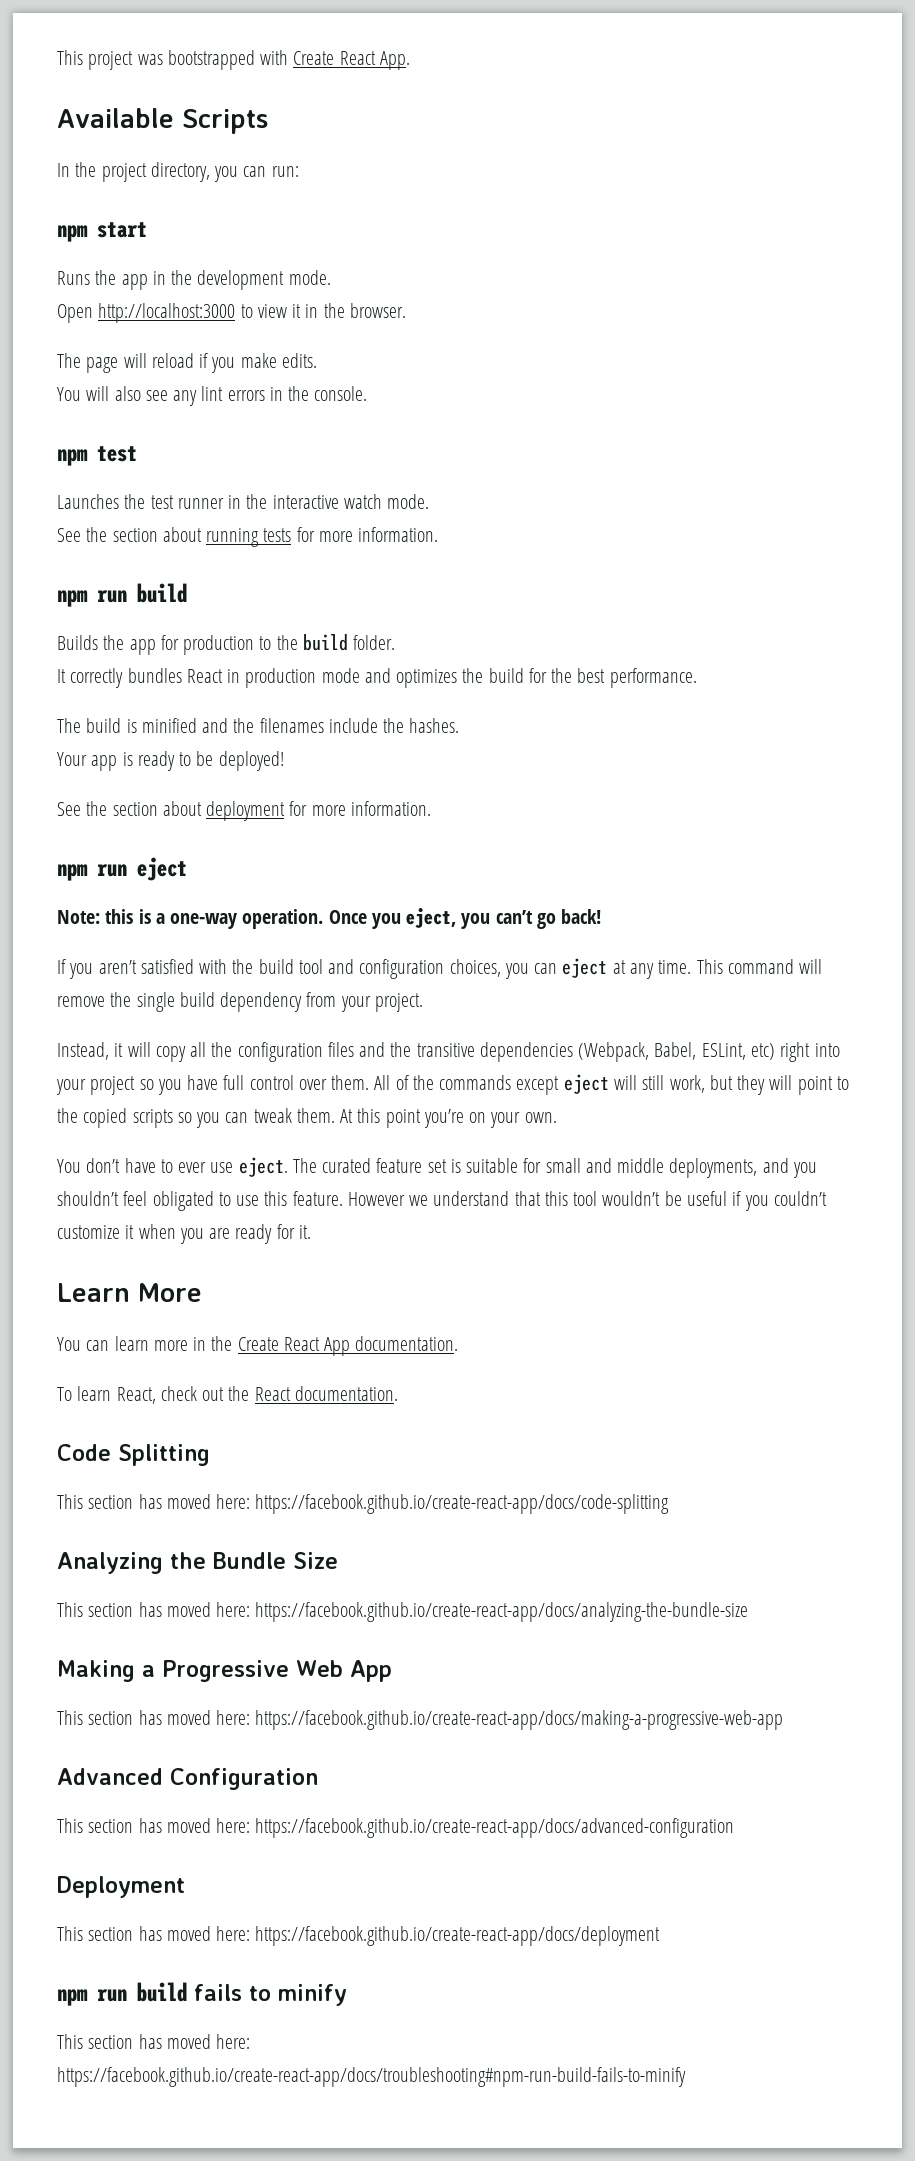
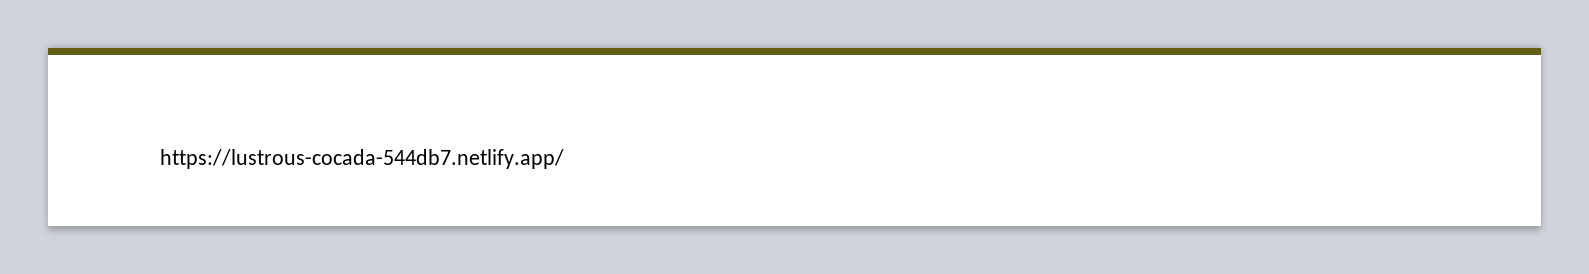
[57,50,410,70] [57,108,268,134] [57,162,299,182] [57,222,147,242] [57,270,331,290] [57,303,406,323] [57,353,317,373] [57,386,368,406] [57,446,137,466] [57,494,430,509] [57,527,439,547] [57,583,187,607] [57,634,396,655] [57,668,697,688] [57,718,460,733] [57,751,284,771] [57,801,431,821] [57,857,187,881] [57,908,602,929] [57,958,823,979] [57,992,423,1012] [57,1042,840,1062] [56,1074,849,1095] [57,1108,557,1128] [57,1157,818,1178] [57,1191,827,1211] [57,1224,311,1244] [57,1283,202,1302] [57,1336,459,1356] [57,1386,398,1404] [57,1444,210,1466] [57,1494,670,1514] [57,1552,338,1574] [57,1602,749,1622] [57,1660,392,1682] [57,1710,784,1730] [57,1768,318,1790] [57,1818,735,1838] [57,1876,185,1898] [57,1926,661,1946] [57,1982,347,2006] [57,2034,251,2049] [57,2067,686,2087] This project was bootstrapped with Create React App. // Available Scripts // In the project directory, you can run: // npm start // Runs the app in the development mode. // Open http://localhost:3000 to view it in the browser. // The page will reload if you make edits. // You will also see any lint errors in the console. // npm test // Launches the test runner in the interactive watch mode. // See the section about running tests for more information. // npm run build // Builds the app for production to the build folder. // It correctly bundles React in production mode and optimizes the build for the best performance. // The build is minified and the filenames include the hashes. // Your app is ready to be deployed! // See the section about deployment for more information. // npm run eject // Note: this is a one-way operation. Once you eject, you can’t go back! // If you aren’t satisfied with the build tool and configuration choices, you can eject at any time. This command will remove the single build dependency from your project. // Instead, it will copy all the configuration files and the transitive dependencies (Webpack, Babel, ESLint, etc) right into your project so you have full control over them. All of the commands except eject will still work, but they will point to the copied scripts so you can tweak them. At this point you’re on your own. // You don’t have to ever use eject. The curated feature set is suitable for small and middle deployments, and you shouldn’t feel obligated to use this feature. However we understand that this tool wouldn’t be useful if you couldn’t customize it when you are ready for it. // Learn More // You can learn more in the Create React App documentation. // To learn React, check out the React documentation. // Code Splitting // This section has moved here: https://facebook.github.io/create-react-app/docs/code-splitting // Analyzing the Bundle Size // This section has moved here: https://facebook.github.io/create-react-app/docs/analyzing-the-bundle-size // Making a Progressive Web App // This section has moved here: https://facebook.github.io/create-react-app/docs/making-a-progressive-web-app // Advanced Configuration // This section has moved here: https://facebook.github.io/create-react-app/docs/advanced-configuration // Deployment // This section has moved here: https://facebook.github.io/create-react-app/docs/deployment // npm run build fails to minify // This section has moved here: https://facebook.github.io/create-react-app/docs/troubleshooting#npm-run-build-fails-to-minify -> [160,149,564,169] https://lustrous-cocada-544db7.netlify.app/

